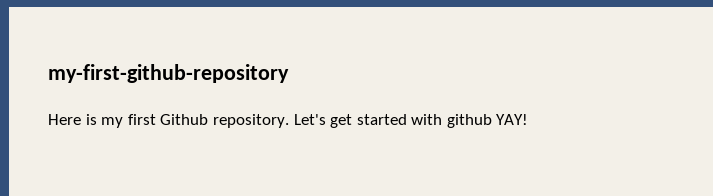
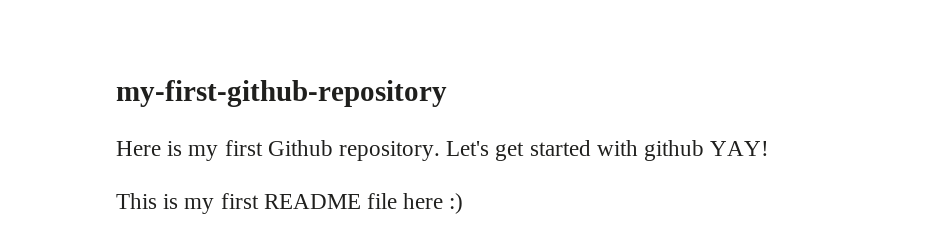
(529, 119) none -> [116,193,464,214] // This is my first README file here :)

